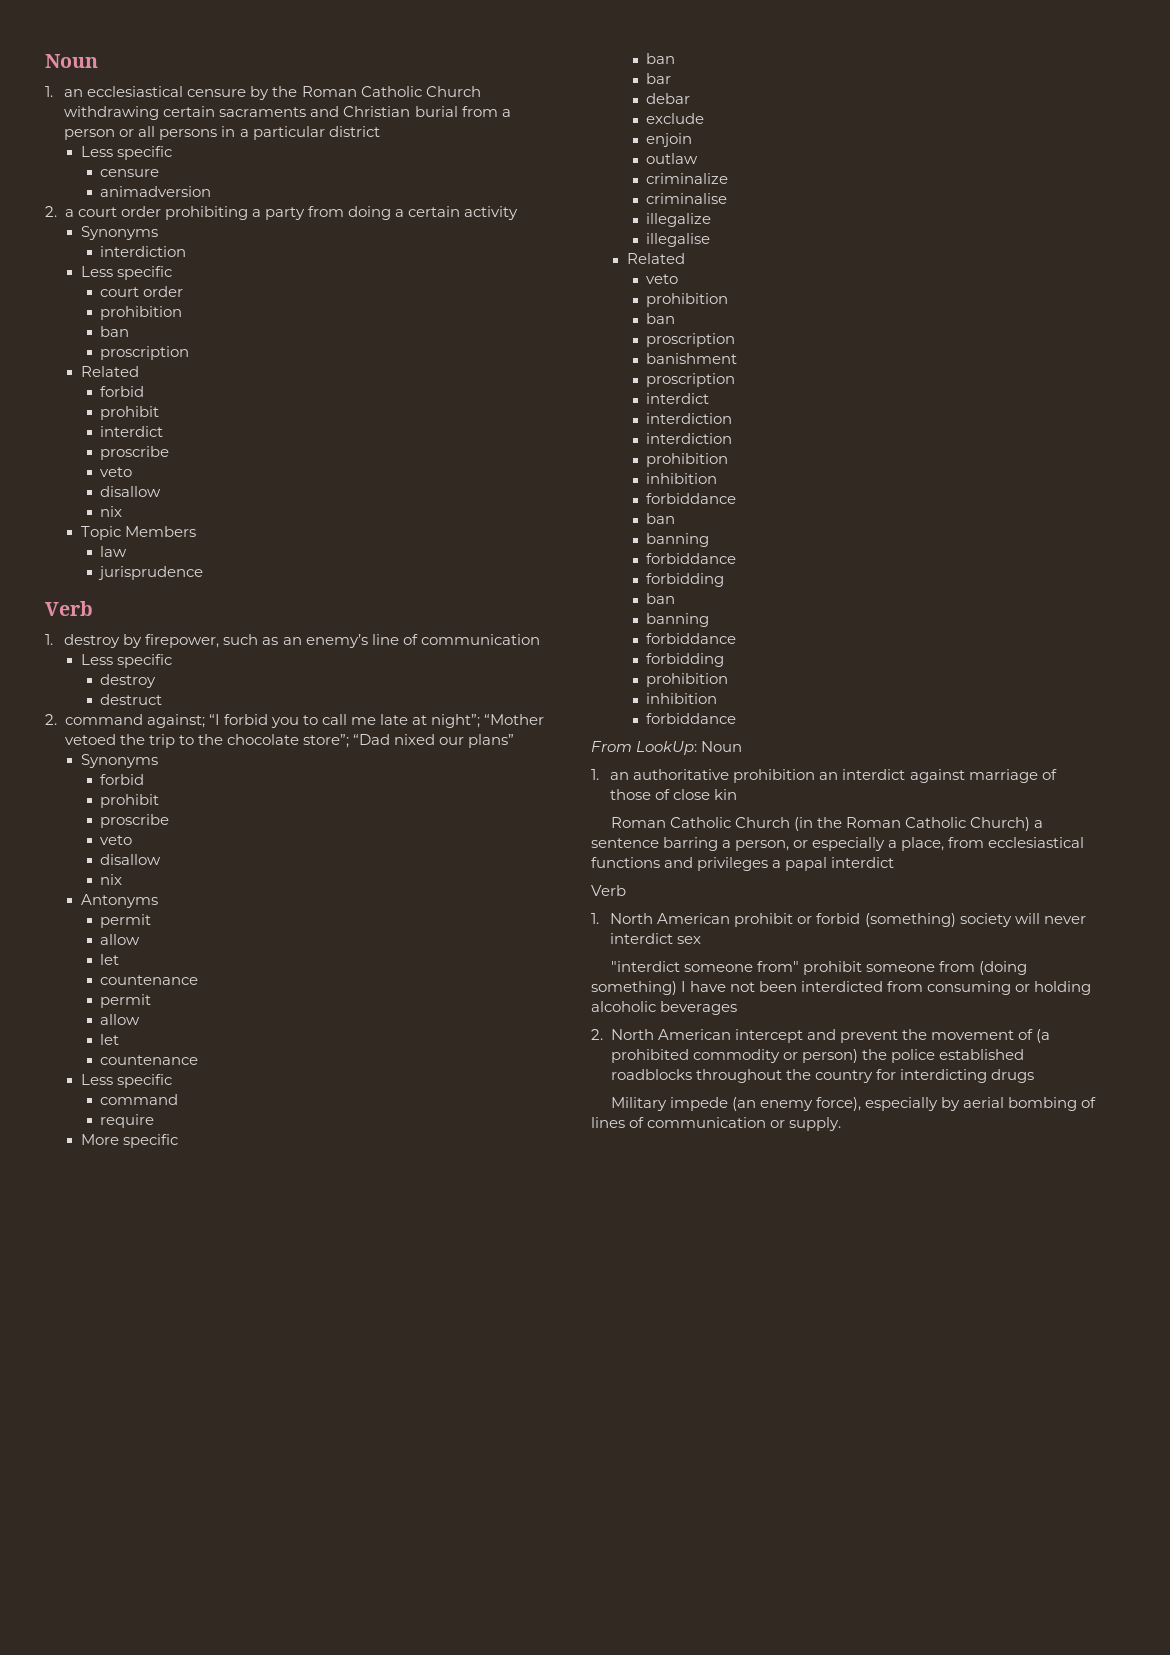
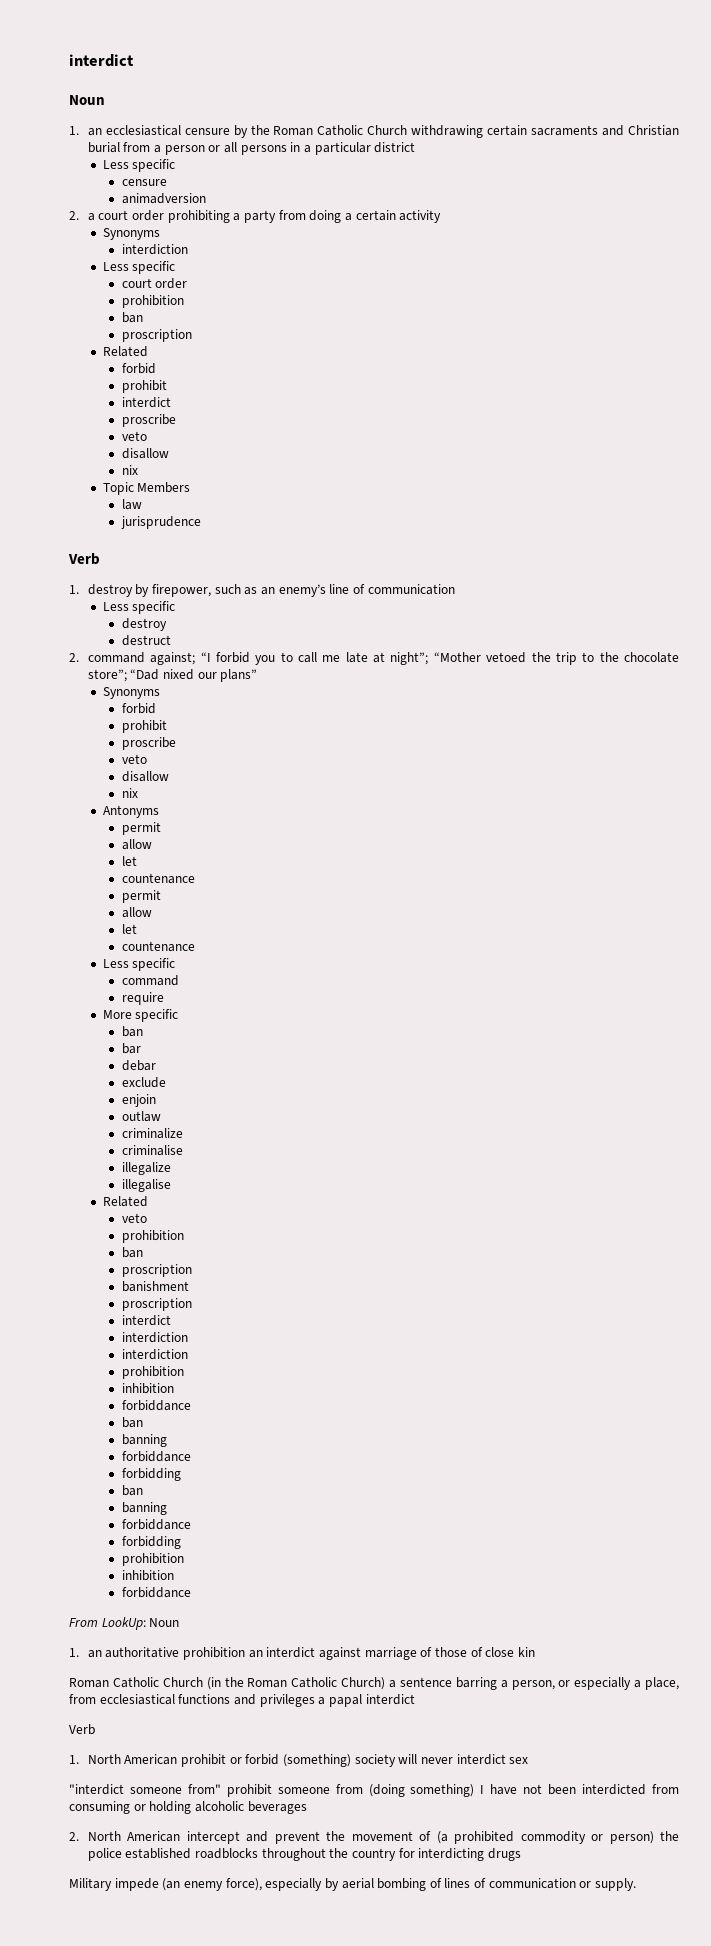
(45, 61) none -> [69,54,134,67] interdict //

